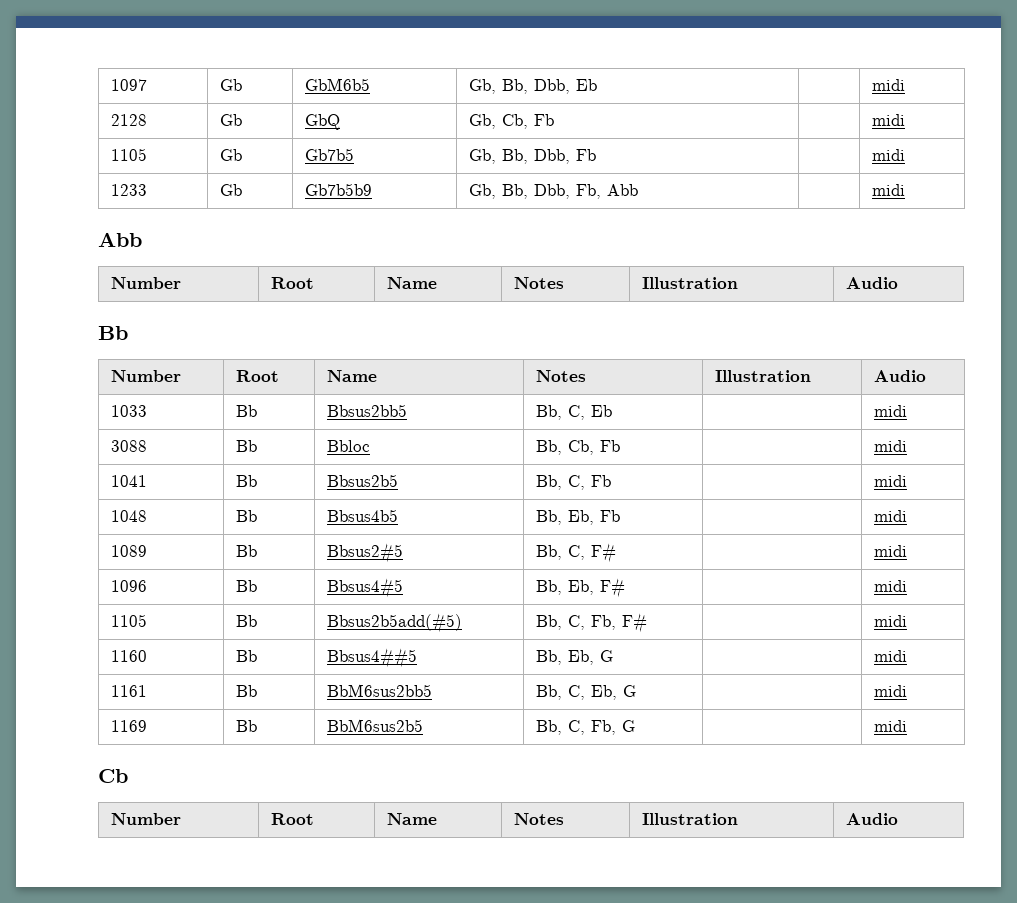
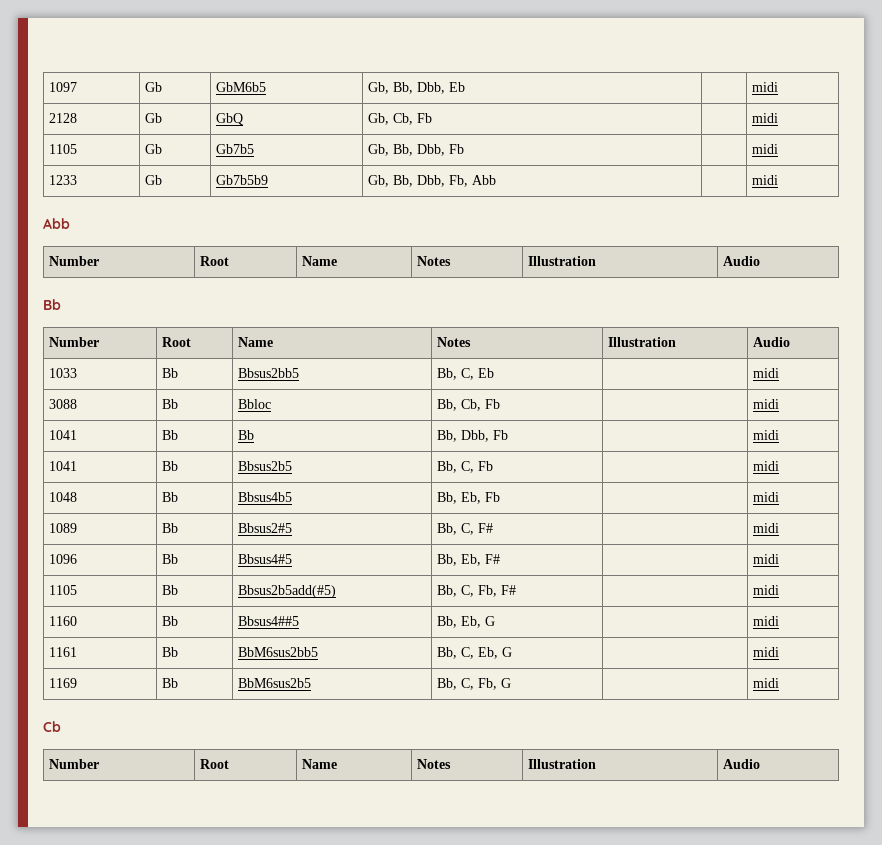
(907, 446) none -> [49,430,78,440] [162,430,179,440] [238,430,255,440] [437,430,509,442] [753,430,780,440] // 1041 | Bb | Bb | Bb, Dbb, Fb | | midi

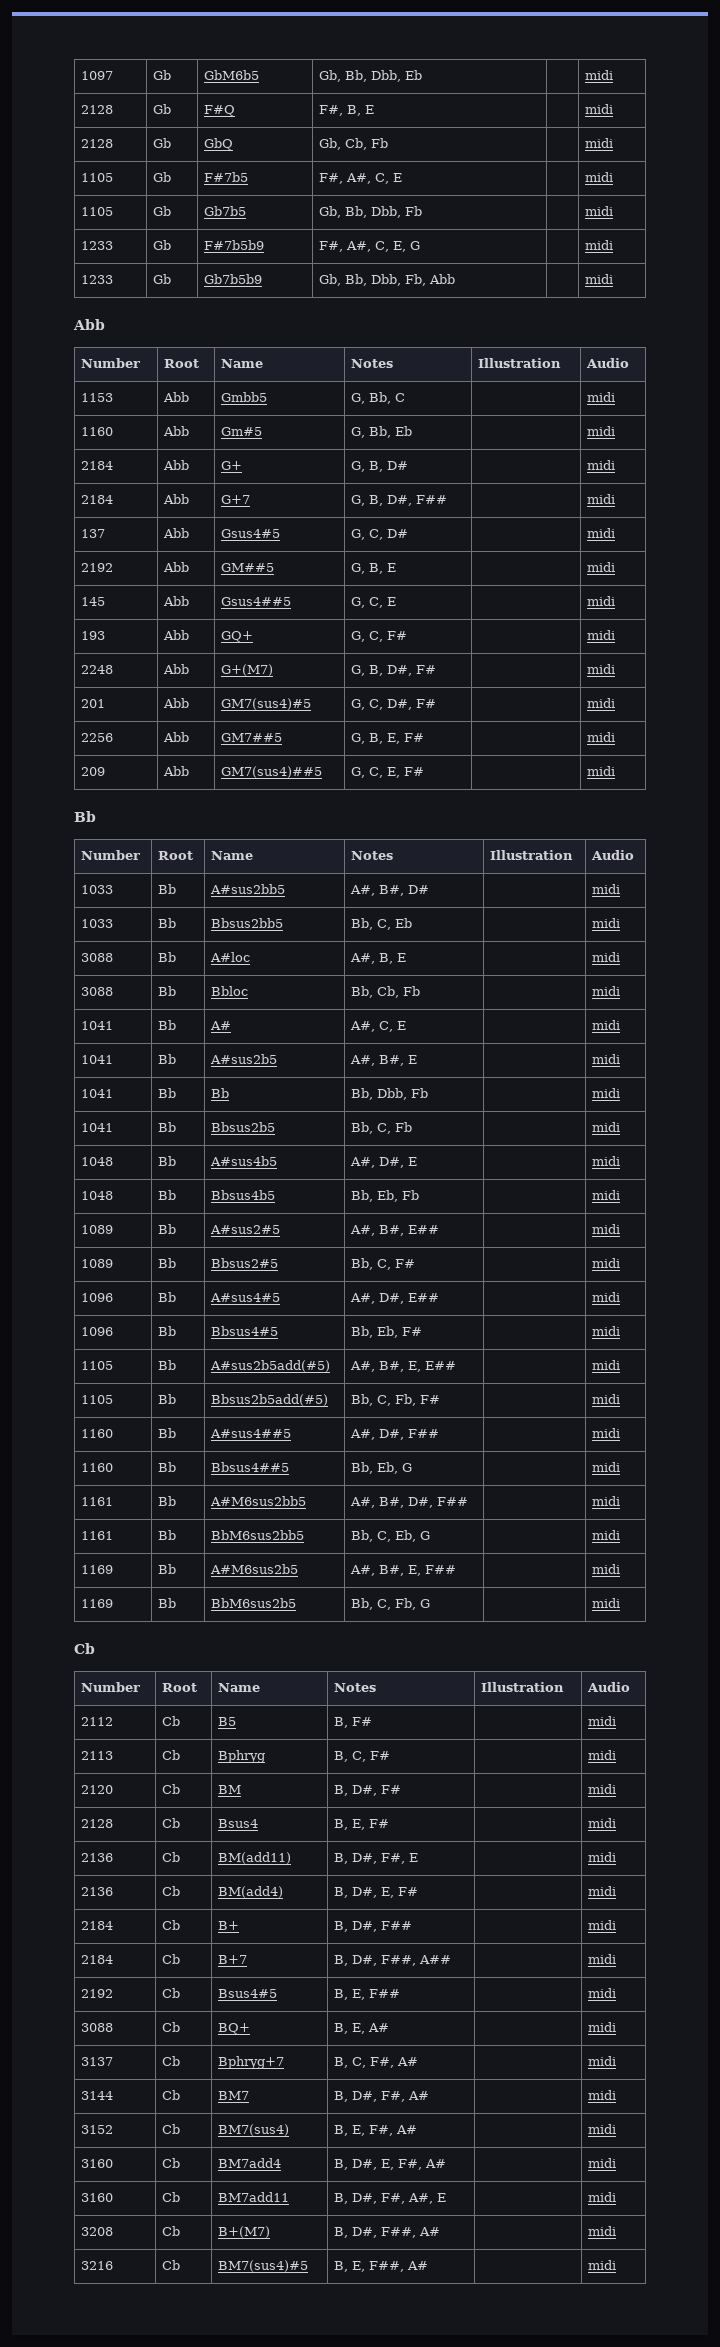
(779, 87) none -> [81,105,114,114] [153,104,172,114] [204,105,236,116] [319,105,375,116] [585,104,614,114] // 2128 | Gb | F#Q | F#, B, E | | midi
(779, 118) none -> [81,173,114,182] [153,172,172,182] [204,172,249,182] [319,173,403,184] [585,172,614,182] // 1105 | Gb | F#7b5 | F#, A#, C, E | | midi
(779, 149) none -> [81,241,114,250] [153,240,172,250] [204,240,265,250] [319,241,421,252] [585,240,614,250] // 1233 | Gb | F#7b5b9 | F#, A#, C, E, G | | midi
(761, 261) none -> [81,393,114,402] [163,392,190,402] [221,392,268,402] [351,392,406,404] [587,392,616,402] [81,427,114,436] [163,426,190,436] [221,427,263,436] [351,426,413,438] [587,426,616,436] [81,461,114,470] [163,460,190,470] [221,461,243,470] [351,461,409,472] [587,460,616,470] [81,495,114,504] [163,494,190,504] [221,495,251,504] [351,495,448,506] [587,494,616,504] [81,529,106,538] [163,528,190,538] [221,529,281,538] [351,529,409,540] [587,528,616,538] [81,563,114,572] [163,562,190,572] [221,563,275,572] [351,563,397,574] [587,562,616,572] [81,597,106,606] [163,596,190,606] [221,597,292,606] [351,597,397,608] [587,596,616,606] [81,631,106,640] [163,630,190,640] [221,631,254,642] [351,631,408,642] [587,630,616,640] [81,665,114,674] [163,664,190,674] [221,664,274,676] [351,665,437,676] [587,664,616,674] [81,699,106,708] [163,698,190,708] [221,698,312,710] [351,699,437,710] [587,698,616,708] [81,733,114,742] [163,732,190,742] [221,733,283,742] [351,733,425,744] [587,732,616,742] [81,767,106,776] [163,766,190,776] [221,766,323,778] [351,767,425,778] [587,766,616,776] // 1153 | Abb | Gmbb5 | G, Bb, C | | midi // 1160 | Abb | Gm#5 | G, Bb, Eb | | midi // 2184 | Abb | G+ | G, B, D# | | midi // 2184 | Abb | G+7 | G, B, D#, F## | | midi // 137 | Abb | Gsus4#5 | G, C, D# | | midi // 2192 | Abb | GM##5 | G, B, E | | midi // 145 | Abb | Gsus4##5 | G, C, E | | midi // 193 | Abb | GQ+ | G, C, F# | | midi // 2248 | Abb | G+(M7) | G, B, D#, F# | | midi // 201 | Abb | GM7(sus4)#5 | G, C, D#, F# | | midi // 2256 | Abb | GM7##5 | G, B, E, F# | | midi // 209 | Abb | GM7(sus4)##5 | G, C, E, F# | | midi
(791, 342) none -> [81,885,114,894] [158,884,177,894] [210,884,286,894] [350,885,430,896] [592,884,621,894] // 1033 | Bb | A#sus2bb5 | A#, B#, D# | | midi
(780, 373) none -> [81,953,114,962] [158,952,177,962] [210,952,251,962] [350,953,407,964] [592,952,621,962] // 3088 | Bb | A#loc | A#, B, E | | midi
(780, 404) none -> [81,1021,114,1030] [158,1020,177,1030] [210,1021,232,1030] [350,1021,407,1032] [592,1020,621,1030] [81,1055,114,1064] [158,1054,177,1064] [210,1054,278,1064] [350,1055,418,1066] [592,1054,621,1064] // 1041 | Bb | A# | A#, C, E | | midi // 1041 | Bb | A#sus2b5 | A#, B#, E | | midi
(780, 466) none -> [81,1157,114,1166] [158,1156,177,1166] [210,1156,278,1166] [350,1157,418,1168] [592,1156,621,1166] // 1048 | Bb | A#sus4b5 | A#, D#, E | | midi
(780, 497) none -> [81,1225,114,1234] [158,1224,177,1234] [210,1225,281,1234] [350,1225,440,1236] [592,1224,621,1234] // 1089 | Bb | A#sus2#5 | A#, B#, E## | | midi
(780, 528) none -> [81,1293,114,1302] [158,1292,177,1302] [210,1293,281,1302] [350,1293,440,1304] [592,1292,621,1302] // 1096 | Bb | A#sus4#5 | A#, D#, E## | | midi
(780, 559) none -> [81,1361,114,1370] [158,1360,177,1370] [210,1360,331,1372] [350,1361,457,1372] [592,1360,621,1370] // 1105 | Bb | A#sus2b5add(#5) | A#, B#, E, E## | | midi
(780, 590) none -> [81,1429,114,1438] [158,1428,177,1438] [210,1429,292,1438] [350,1429,440,1440] [592,1428,621,1438] // 1160 | Bb | A#sus4##5 | A#, D#, F## | | midi
(780, 621) none -> [81,1497,114,1506] [158,1496,177,1506] [210,1496,307,1506] [350,1497,469,1508] [592,1496,621,1506] // 1161 | Bb | A#M6sus2bb5 | A#, B#, D#, F## | | midi
(780, 652) none -> [81,1565,114,1574] [158,1564,177,1574] [210,1564,299,1574] [350,1565,457,1576] [592,1564,621,1574] // 1169 | Bb | A#M6sus2b5 | A#, B#, E, F## | | midi
(761, 764) none -> [81,1717,114,1726] [162,1716,181,1726] [218,1717,237,1726] [334,1717,373,1728] [588,1716,617,1726] [81,1751,114,1760] [162,1750,181,1760] [218,1750,266,1763] [334,1751,391,1762] [588,1750,617,1760] [81,1785,114,1794] [162,1784,181,1794] [218,1785,242,1794] [334,1785,402,1796] [588,1784,617,1794] [81,1819,114,1828] [162,1818,181,1828] [218,1819,259,1828] [334,1819,390,1830] [588,1818,617,1828] [81,1853,114,1862] [162,1852,181,1862] [218,1852,292,1864] [334,1853,419,1864] [588,1852,617,1862] [81,1887,114,1896] [162,1886,181,1896] [218,1886,284,1898] [334,1887,419,1898] [588,1886,617,1896] [81,1921,114,1930] [162,1920,181,1930] [218,1921,240,1930] [334,1921,413,1932] [588,1920,617,1930] [81,1955,114,1964] [162,1954,181,1964] [218,1955,248,1964] [334,1955,452,1966] [588,1954,617,1964] [81,1989,114,1998] [162,1988,181,1998] [218,1989,278,1998] [334,1989,401,2000] [588,1988,617,1998] [81,2023,114,2032] [162,2022,181,2032] [218,2023,251,2034] [334,2023,390,2034] [588,2022,617,2032] [81,2057,114,2066] [162,2056,181,2066] [218,2056,285,2069] [334,2057,419,2068] [588,2056,617,2066] [81,2091,114,2100] [162,2090,181,2100] [218,2091,250,2100] [334,2091,430,2102] [588,2090,617,2100] [81,2125,114,2134] [162,2124,181,2134] [218,2124,290,2136] [334,2125,418,2136] [588,2124,617,2134] [81,2159,114,2168] [162,2158,181,2168] [218,2158,282,2168] [334,2159,447,2170] [588,2158,617,2168] [81,2193,114,2202] [162,2192,181,2202] [218,2192,290,2202] [334,2193,447,2204] [588,2192,617,2202] [81,2227,114,2236] [162,2226,181,2236] [218,2226,271,2238] [334,2227,441,2238] [588,2226,617,2236] [81,2261,114,2270] [162,2260,181,2270] [218,2260,309,2272] [334,2261,429,2272] [588,2260,617,2270] // 2112 | Cb | B5 | B, F# | | midi // 2113 | Cb | Bphryg | B, C, F# | | midi // 2120 | Cb | BM | B, D#, F# | | midi // 2128 | Cb | Bsus4 | B, E, F# | | midi // 2136 | Cb | BM(add11) | B, D#, F#, E | | midi // 2136 | Cb | BM(add4) | B, D#, E, F# | | midi // 2184 | Cb | B+ | B, D#, F## | | midi // 2184 | Cb | B+7 | B, D#, F##, A## | | midi // 2192 | Cb | Bsus4#5 | B, E, F## | | midi // 3088 | Cb | BQ+ | B, E, A# | | midi // 3137 | Cb | Bphryg+7 | B, C, F#, A# | | midi // 3144 | Cb | BM7 | B, D#, F#, A# | | midi // 3152 | Cb | BM7(sus4) | B, E, F#, A# | | midi // 3160 | Cb | BM7add4 | B, D#, E, F#, A# | | midi // 3160 | Cb | BM7add11 | B, D#, F#, A#, E | | midi // 3208 | Cb | B+(M7) | B, D#, F##, A# | | midi // 3216 | Cb | BM7(sus4)#5 | B, E, F##, A# | | midi

